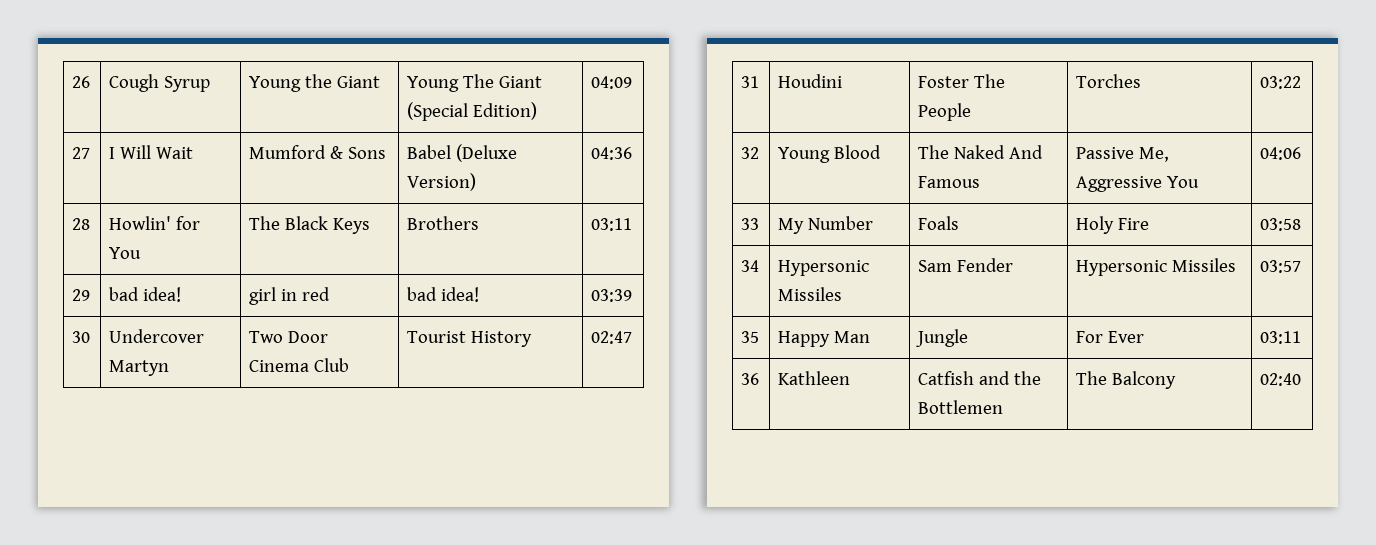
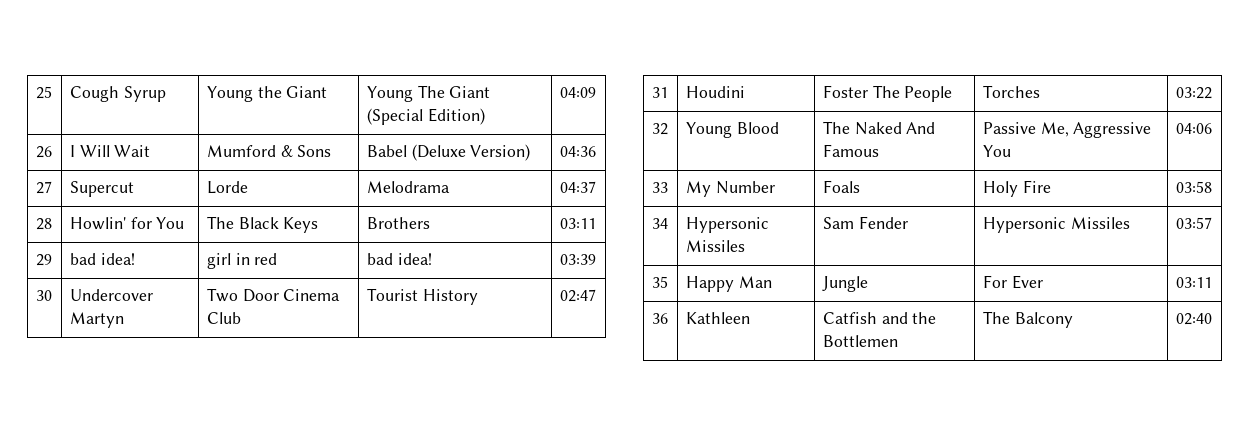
[72,76,91,88] 26 -> [35,86,52,99] 25
[72,147,91,159] 27 -> [35,146,52,158] 26
(633, 153) none -> [35,181,52,194] [69,181,134,197] [206,181,248,194] [366,181,450,193] [559,181,596,193] // 27 | Supercut | Lorde | Melodrama | 04:37

